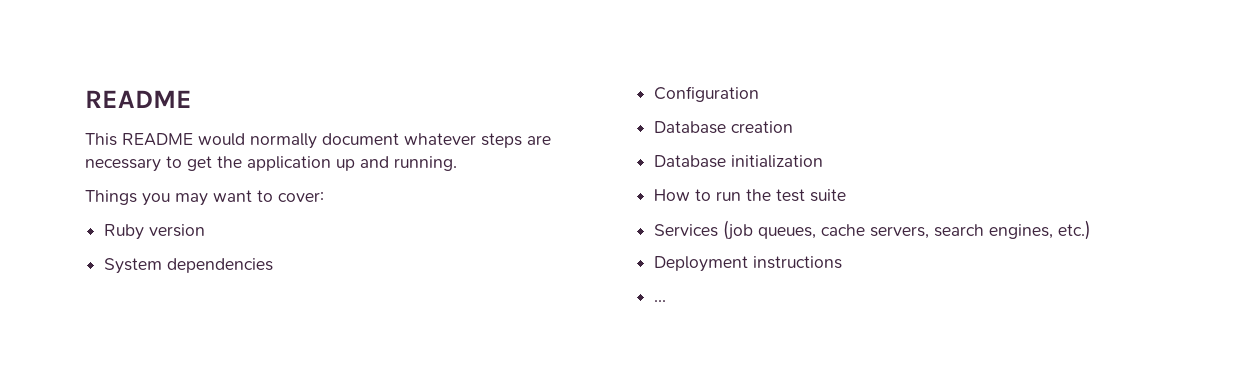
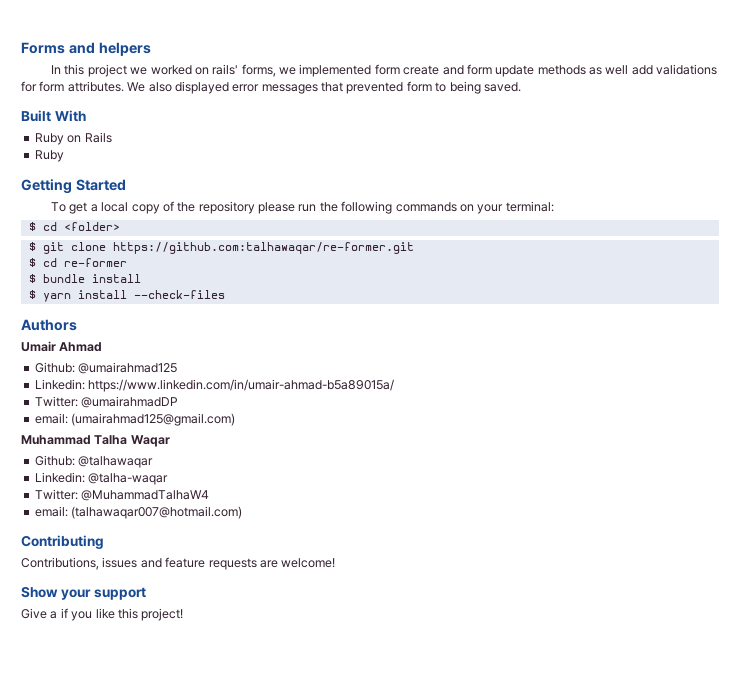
[85,90,192,108] [85,133,551,149] [85,156,457,172] [85,190,324,206] [104,224,206,240] [104,258,274,274] [654,86,760,102] [654,121,794,134] [654,155,824,168] [654,189,847,202] [654,220,1092,240] [654,256,843,272] [654,300,667,302] README // This README would normally document whatever steps are necessary to get the application up and running. // Things you may want to cover: // Ruby version // System dependencies // Configuration // Database creation // Database initialization // How to run the test suite // Services (job queues, cache servers, search engines, etc.) // Deployment instructions // ... -> [21,42,151,56] [51,64,718,77] [21,81,521,94] [21,110,86,122] [34,132,112,145] [34,150,64,162] [21,179,126,194] [51,201,554,214] [28,222,120,231] [28,242,414,254] [28,258,127,267] [28,274,141,283] [28,290,225,302] [21,319,77,331] [21,341,103,352] [34,362,178,374] [34,379,395,392] [34,396,179,408] [34,413,236,426] [21,435,170,447] [34,455,154,468] [34,472,169,485] [34,489,210,501] [34,506,243,519] [21,535,104,549] [21,557,336,570] [21,586,146,600] [21,608,184,621] Forms and helpers // In this project we worked on rails' forms, we implemented form create and form update methods as well add validations for form attributes. We also displayed error messages that prevented form to being saved. // Built With // Ruby on Rails // Ruby // Getting Started // To get a local copy of the repository please run the following commands on your terminal: // $ cd <folder> // $ git clone https://github.com:talhawaqar/re-former.git // $ cd re-former // $ bundle install // $ yarn install --check-files // Authors // Umair Ahmad // Github: @umairahmad125 // Linkedin: https://www.linkedin.com/in/umair-ahmad-b5a89015a/ // Twitter: @umairahmadDP // email: (umairahmad125@gmail.com) // Muhammad Talha Waqar // Github: @talhawaqar // Linkedin: @talha-waqar // Twitter: @MuhammadTalhaW4 // email: (talhawaqar007@hotmail.com) // Contributing // Contributions, issues and feature requests are welcome! // Show your support // Give a if you like this project!

